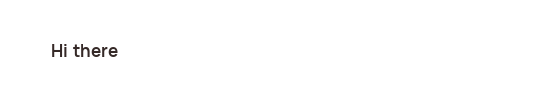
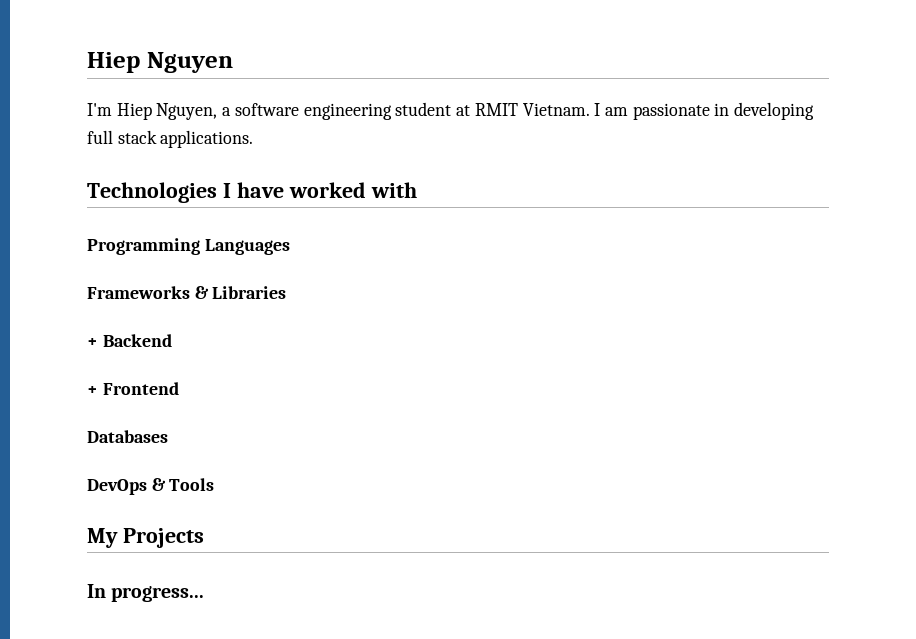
[51,44,118,57] Hi there -> [87,52,233,73] [87,102,815,120] [87,130,254,148] [87,182,417,203] [87,238,290,255] [87,286,287,299] [87,334,172,347] [87,382,179,395] [87,430,168,443] [87,478,215,495] [87,528,204,548] [87,584,205,602] Hiep Nguyen // I'm Hiep Nguyen, a software engineering student at RMIT Vietnam. I am passionate in developing full stack applications. // Technologies I have worked with // Programming Languages // Frameworks & Libraries // + Backend // + Frontend // Databases // DevOps & Tools // My Projects // In progress...

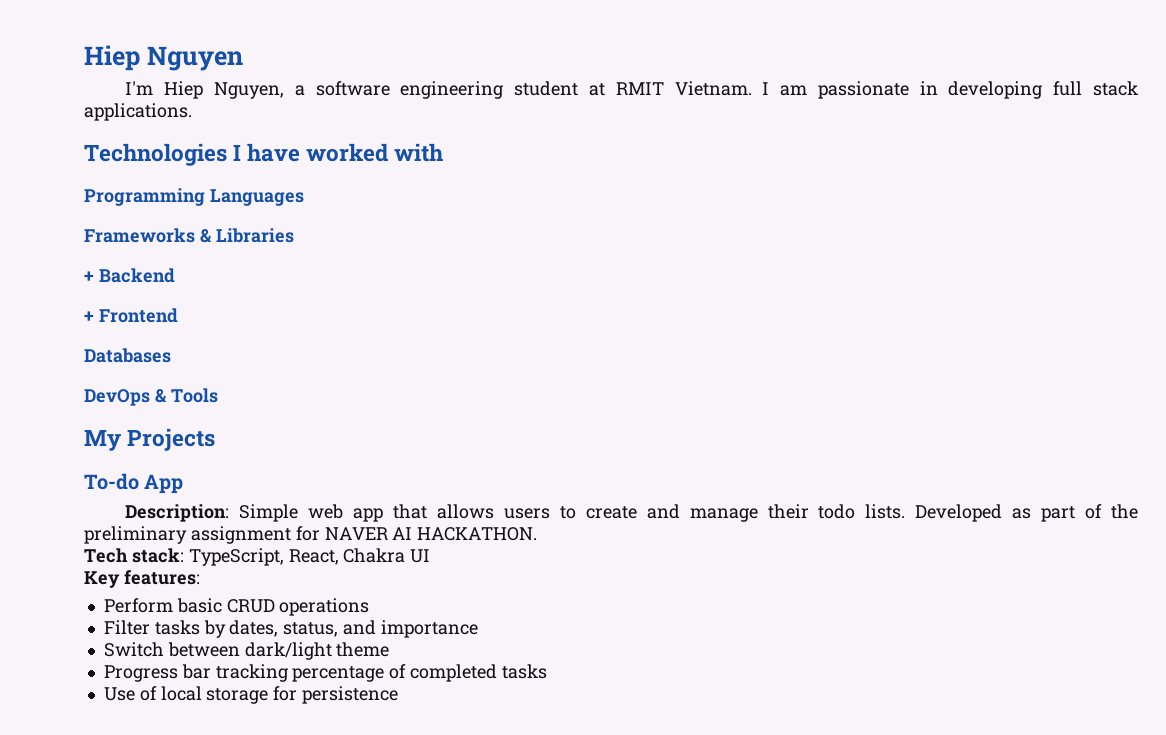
[87,584,205,602] In progress... -> [84,473,184,494] [125,504,1139,522] [84,526,538,544] [84,548,431,566] [84,570,200,588] [103,598,370,616] [103,620,478,638] [103,642,390,660] [103,664,547,682] [103,686,399,704] To-do App // Description: Simple web app that allows users to create and manage their todo lists. Developed as part of the preliminary assignment for NAVER AI HACKATHON. // Tech stack: TypeScript, React, Chakra UI // Key features: // Perform basic CRUD operations // Filter tasks by dates, status, and importance // Switch between dark/light theme // Progress bar tracking percentage of completed tasks // Use of local storage for persistence

